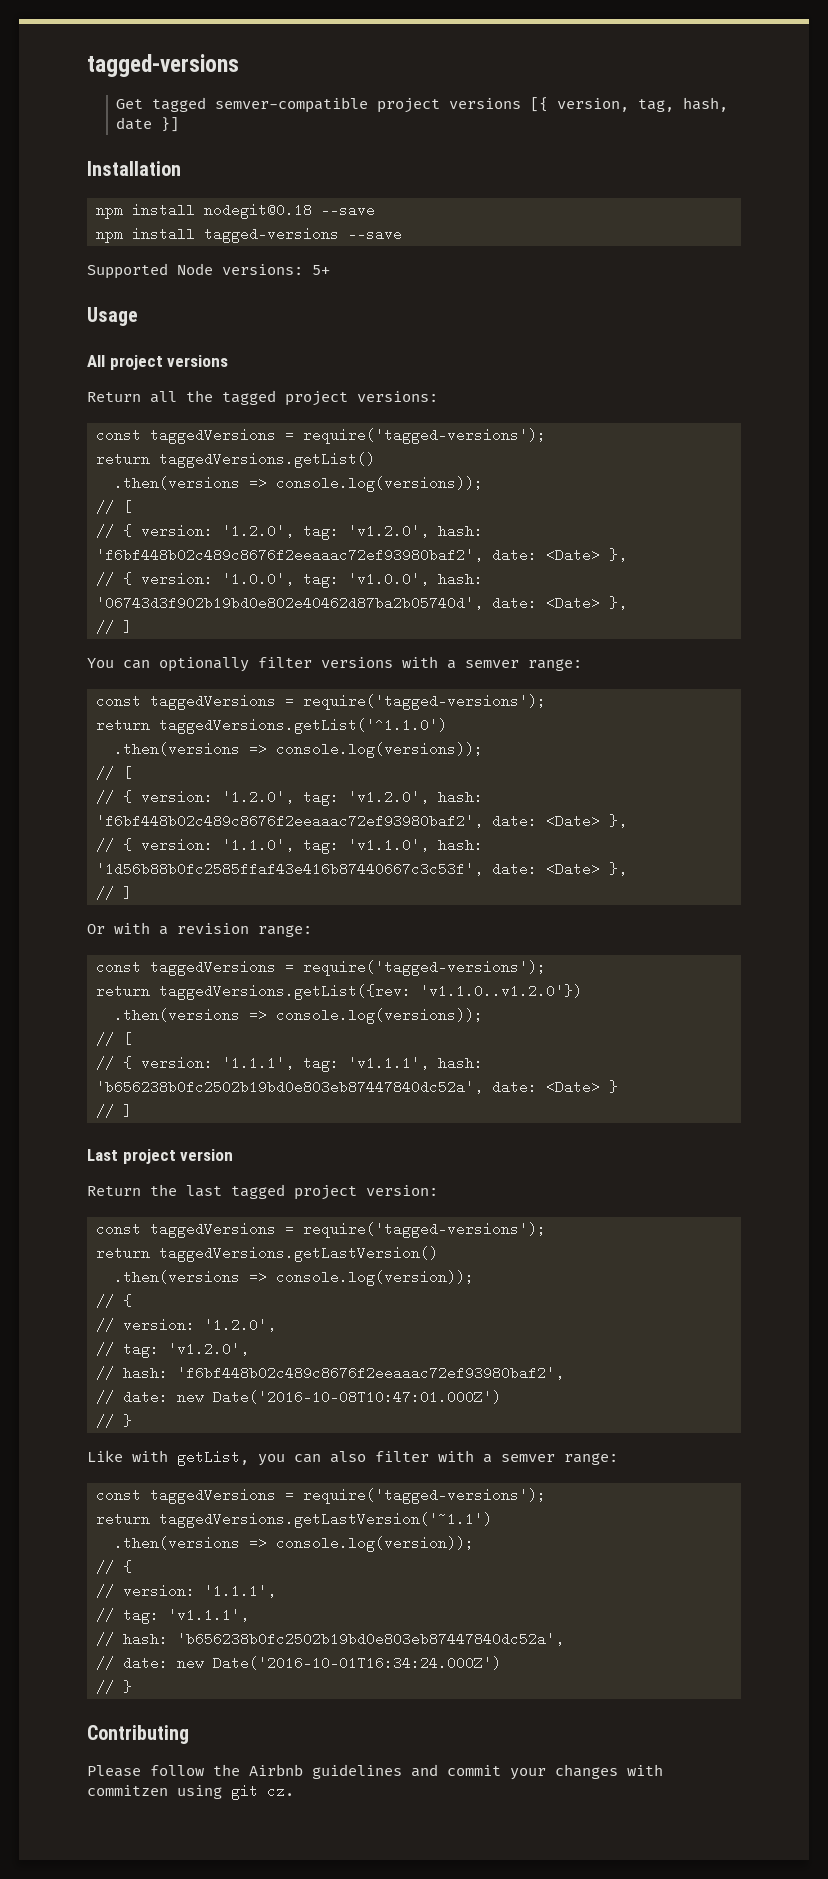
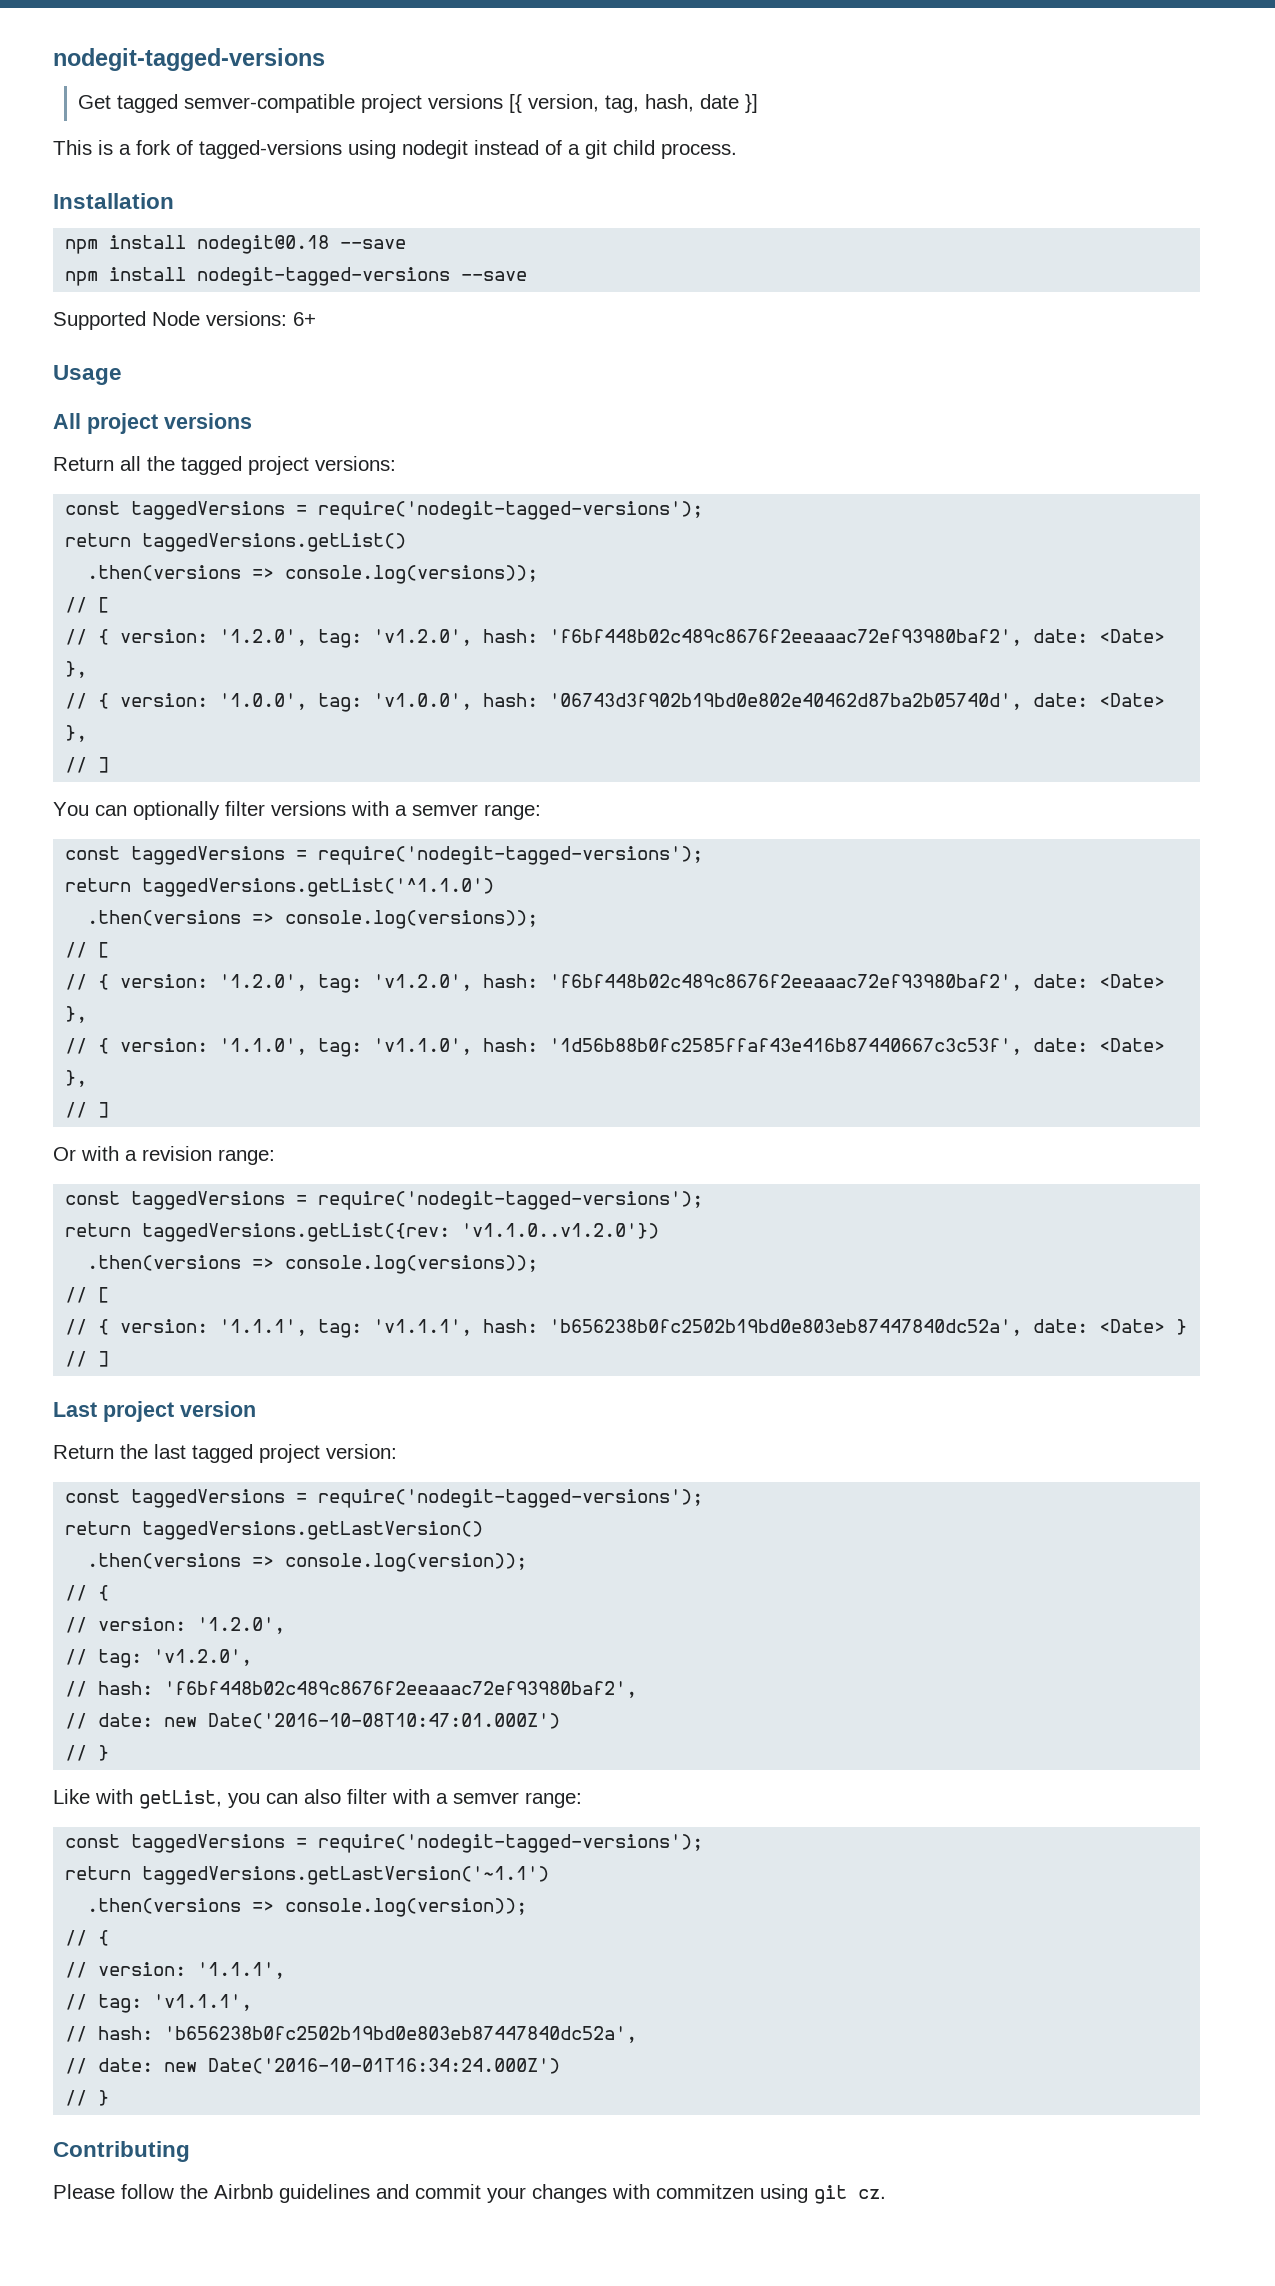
[87,54,239,77] tagged-versions -> [53,48,325,71] nodegit-tagged-versions
(180, 124) none -> [53,140,737,159] // This is a fork of tagged-versions using nodegit instead of a git child process.
[204,227,339,243] tagged-versions -> [197,267,451,286] nodegit-tagged-versions
[312,265,330,275] 5+ -> [293,312,316,326] 6+
[303,428,546,444] require('tagged-versions'); -> [318,501,704,520] require('nodegit-tagged-versions');
[303,694,546,710] require('tagged-versions'); -> [318,846,704,865] require('nodegit-tagged-versions');
[303,960,546,976] require('tagged-versions'); -> [318,1191,704,1210] require('nodegit-tagged-versions');
[303,1222,546,1238] require('tagged-versions'); -> [318,1489,704,1508] require('nodegit-tagged-versions');
[303,1488,546,1504] require('tagged-versions'); -> [318,1834,704,1853] require('nodegit-tagged-versions');

